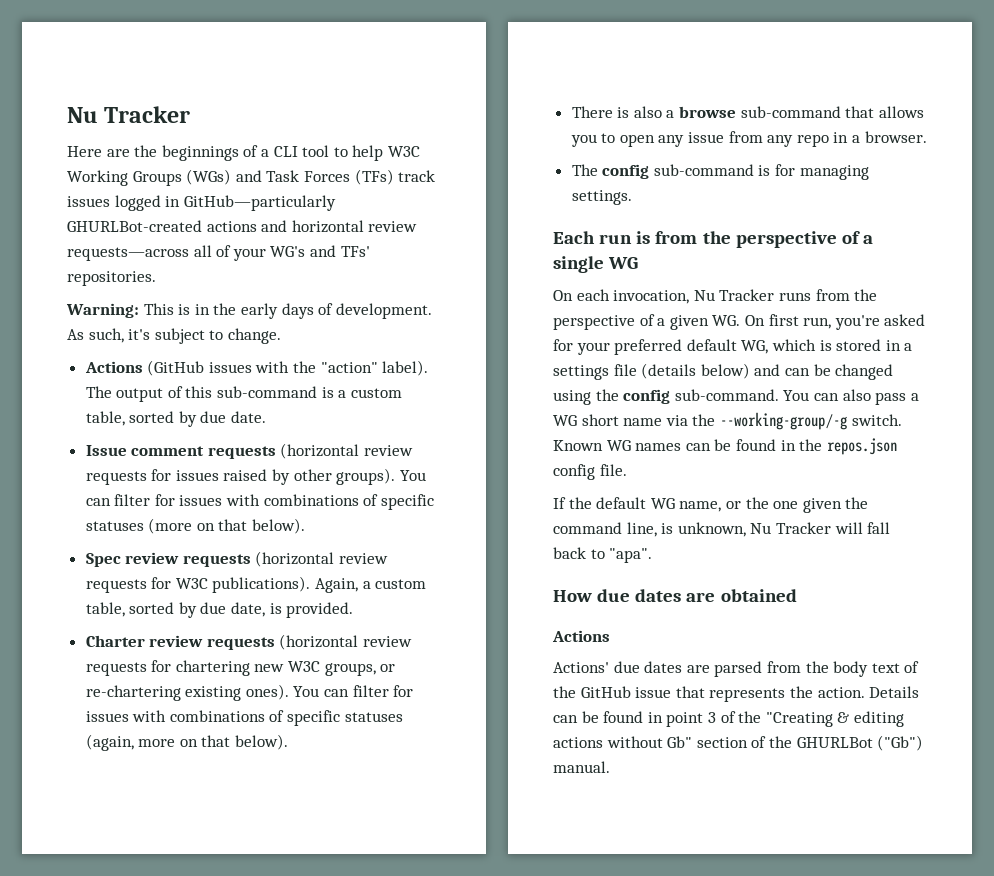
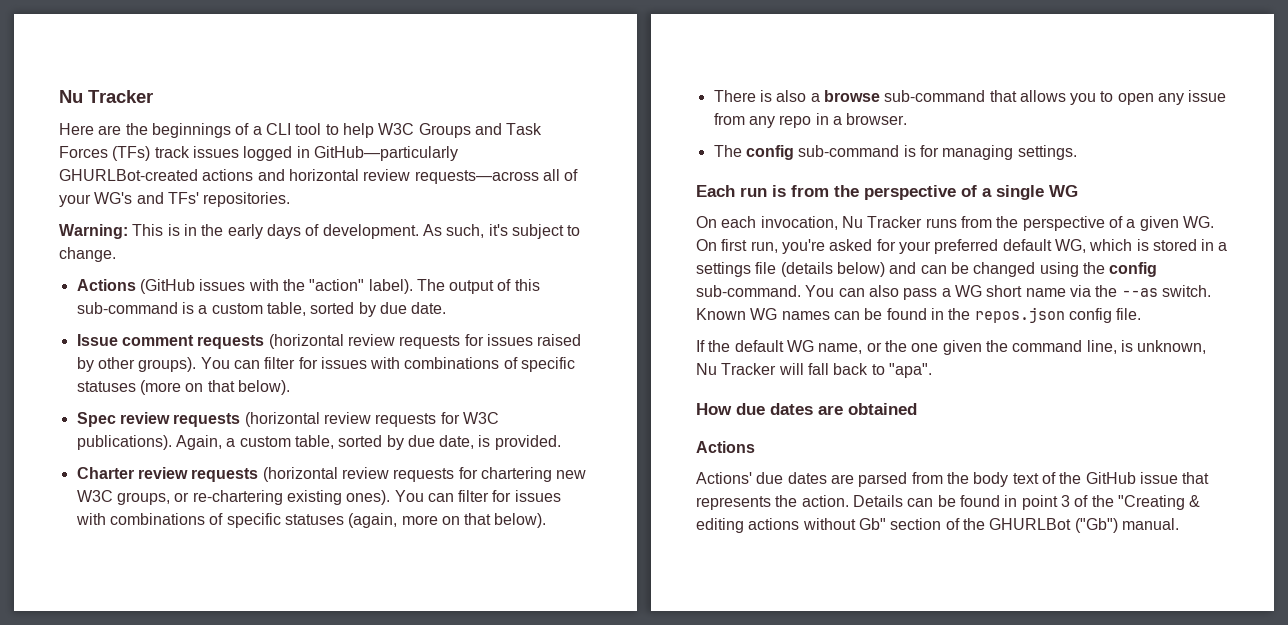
[67,169,232,186] Working Groups (WGs) -> [418,123,471,138] Groups
[719,412,847,430] --working-group/-g -> [1121,288,1158,297] --as

